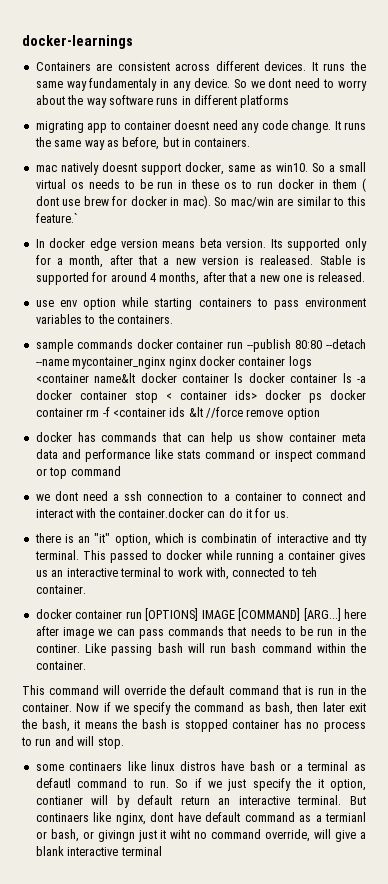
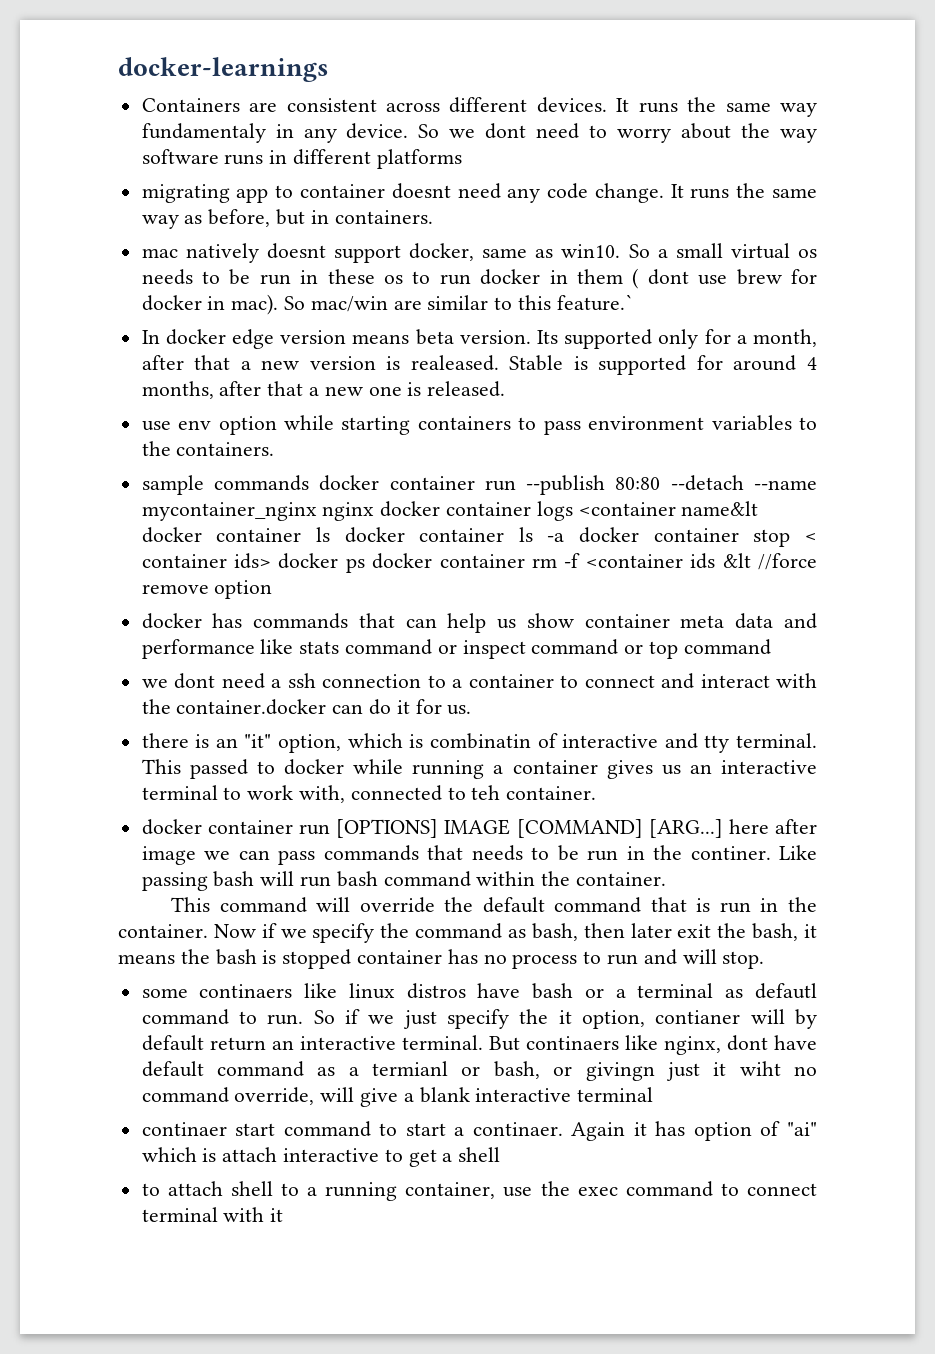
(162, 851) none -> [141,1121,818,1141] [141,1147,501,1167] [141,1181,817,1201] [141,1207,284,1222] // continaer start command to start a continaer. Again it has option of "ai" which is attach interactive to get a shell // to attach shell to a running container, use the exec command to connect terminal with it

